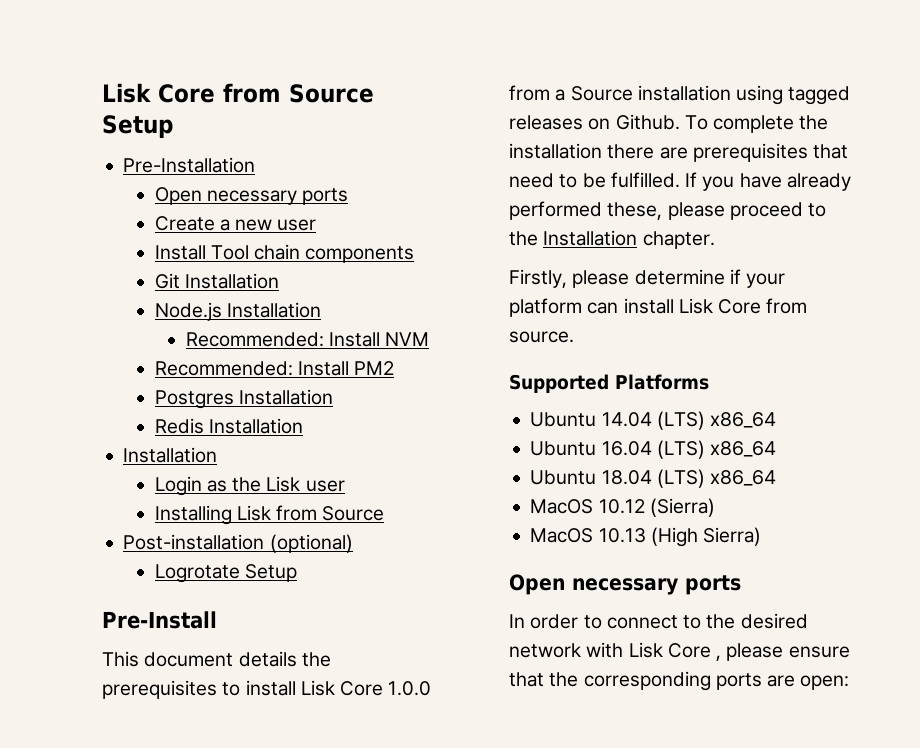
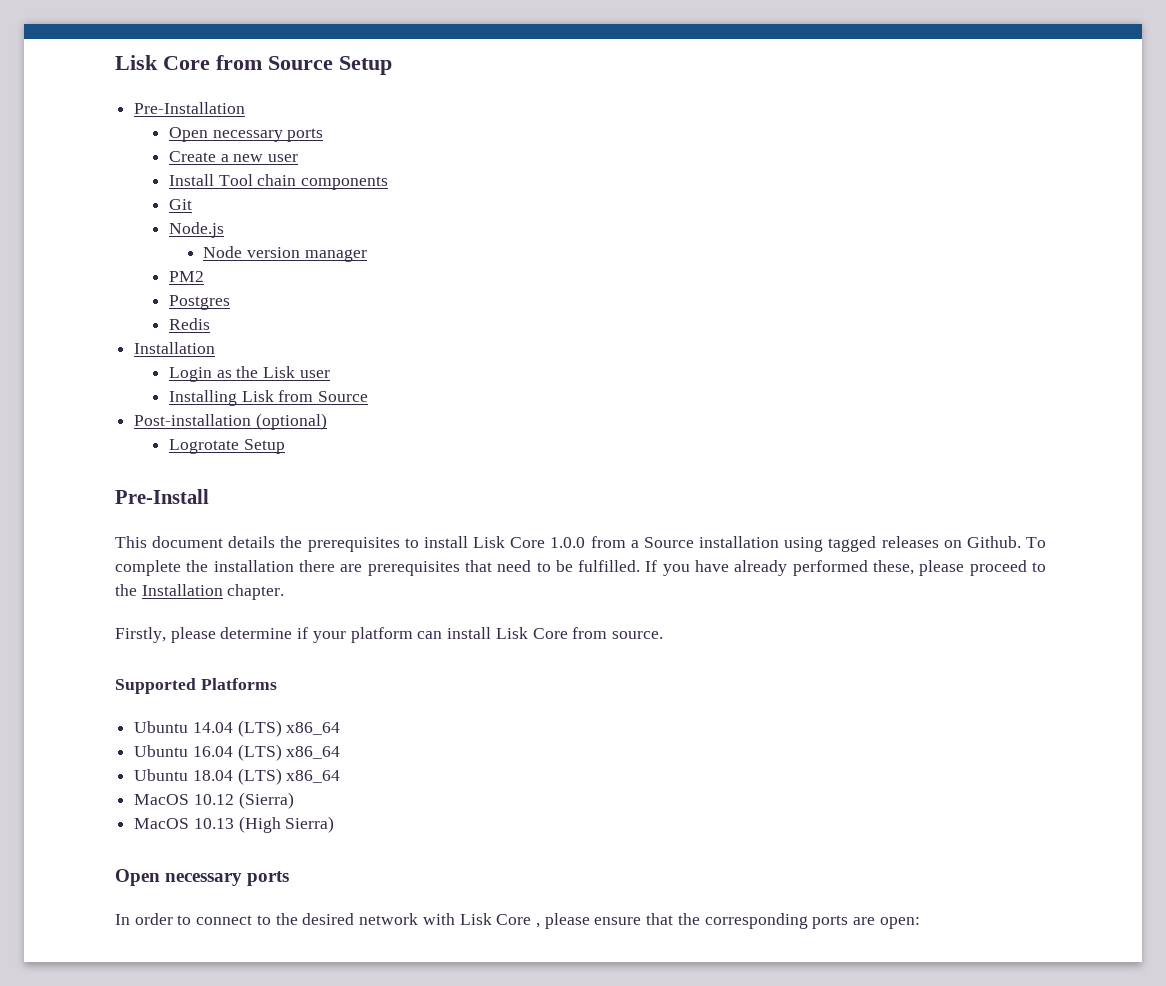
[184,273,279,289] Installation -> (192, 204) none
[226,302,321,318] [185,332,430,347] [154,361,349,376] Installation // Recommended: Install NVM // Recommended: Install -> [203,246,367,262] // Node version manager //
[238,389,333,405] Installation -> (230, 302) none
[208,418,303,434] Installation -> (210, 324) none

